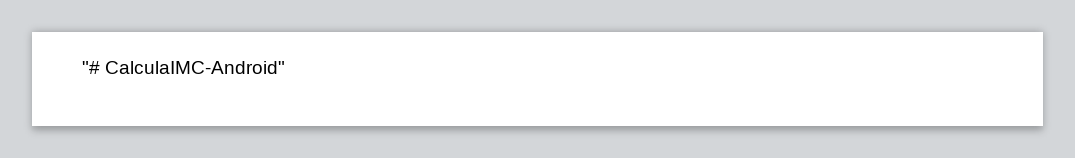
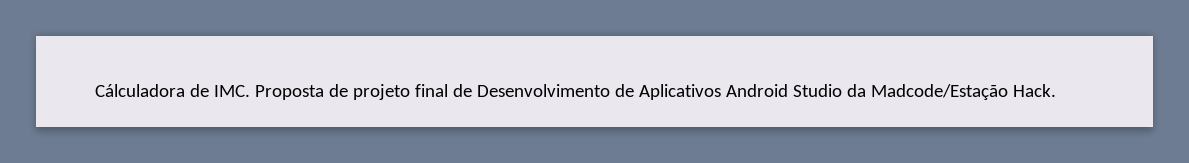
[82,61,286,74] "# CalculaIMC-Android" -> [95,84,1056,100] Cálculadora de IMC. Proposta de projeto final de Desenvolvimento de Aplicativos Android Studio da Madcode/Estação Hack.

